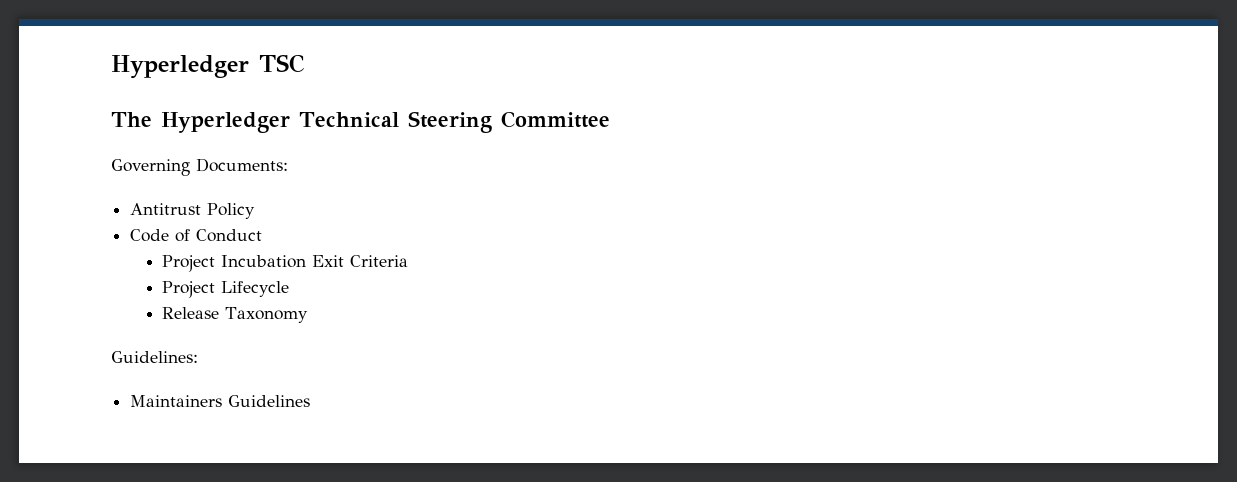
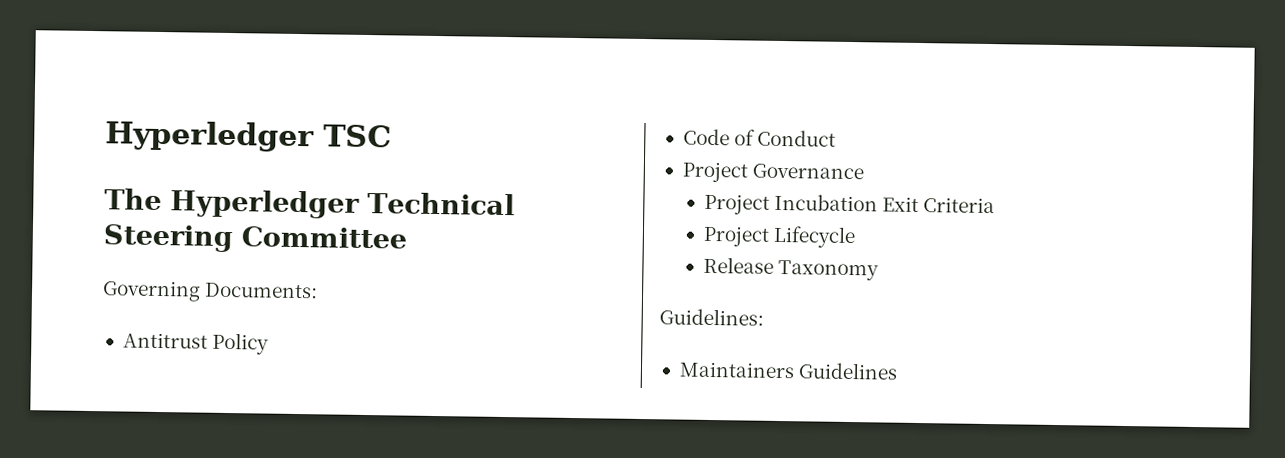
(263, 235) none -> [681,161,865,183] // Project Governance

